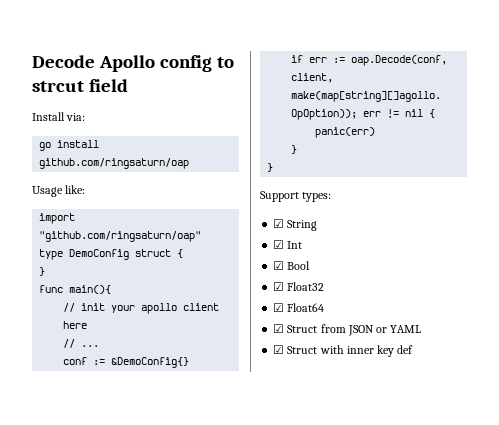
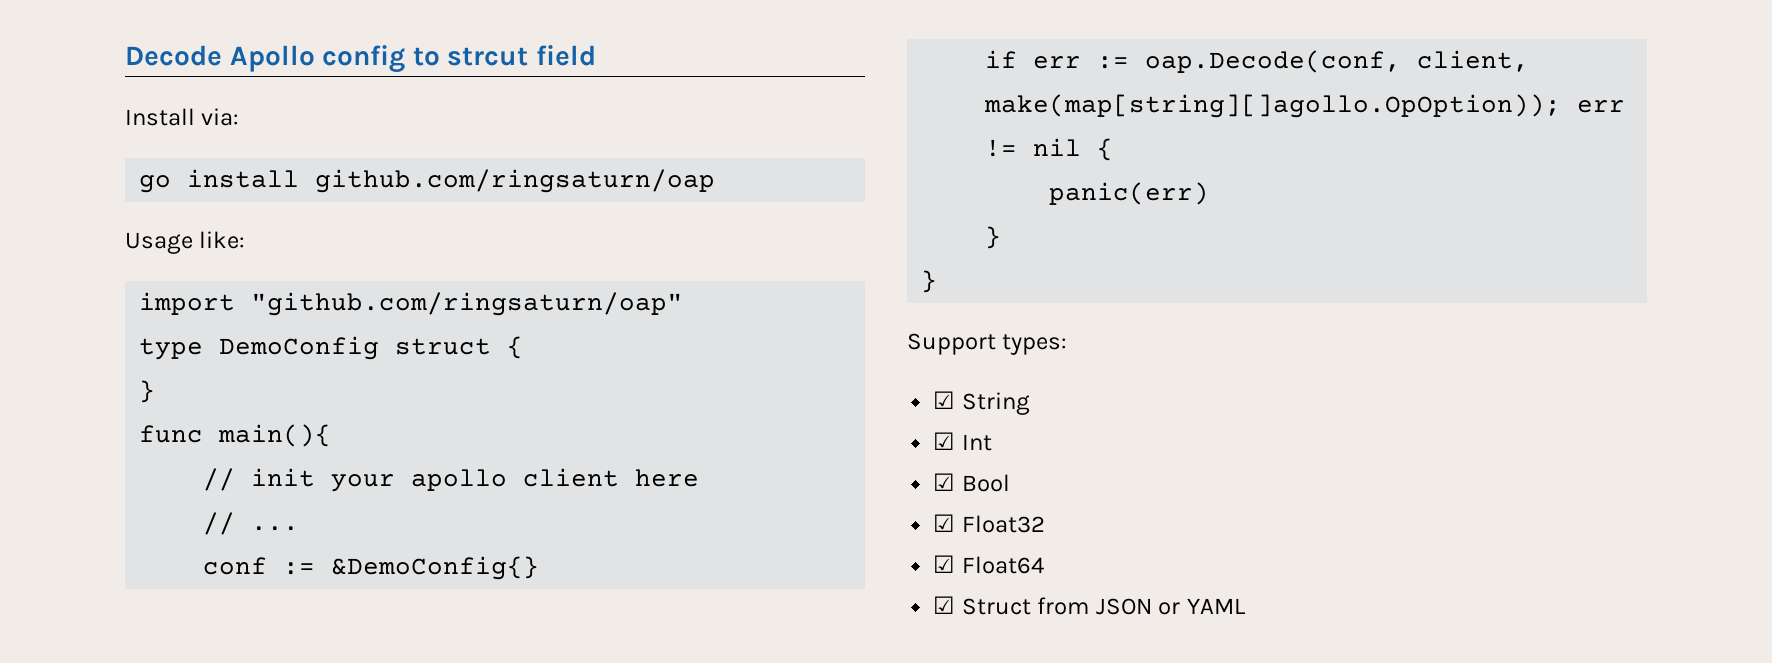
[273,345,414,357] // ☑ Struct with inner key def -> (1245, 606) none

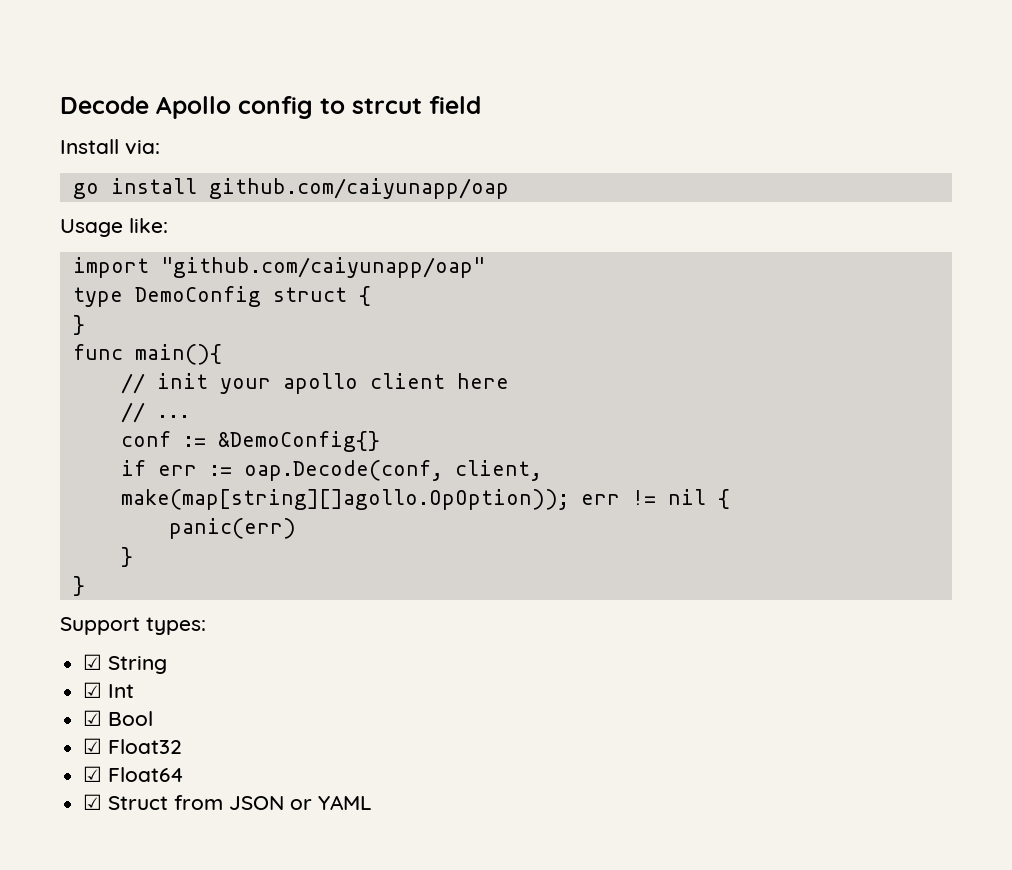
[315,169,716,193] github.com/ringsaturn/oap -> [208,178,509,199] github.com/caiyunapp/oap
[251,292,684,316] "github.com/ringsaturn/oap" -> [160,257,485,278] "github.com/caiyunapp/oap"

